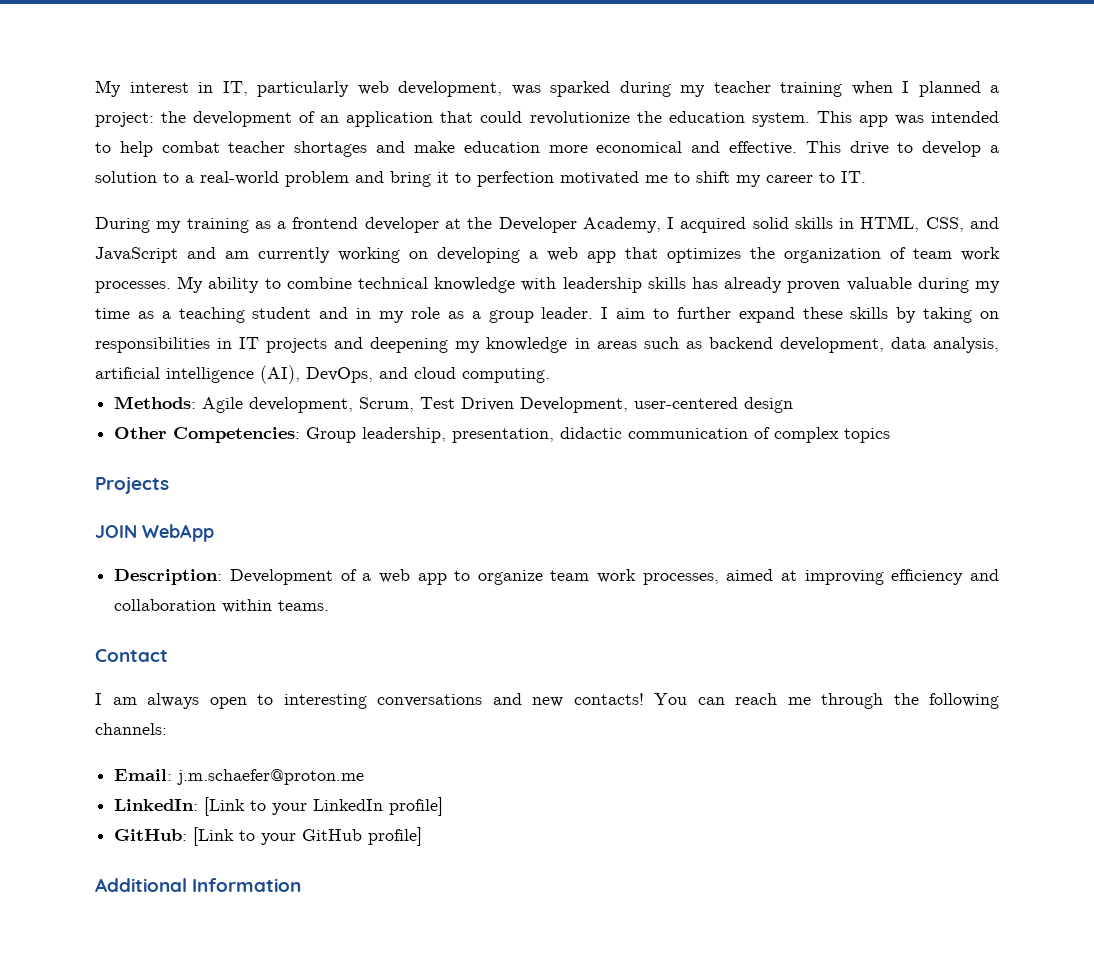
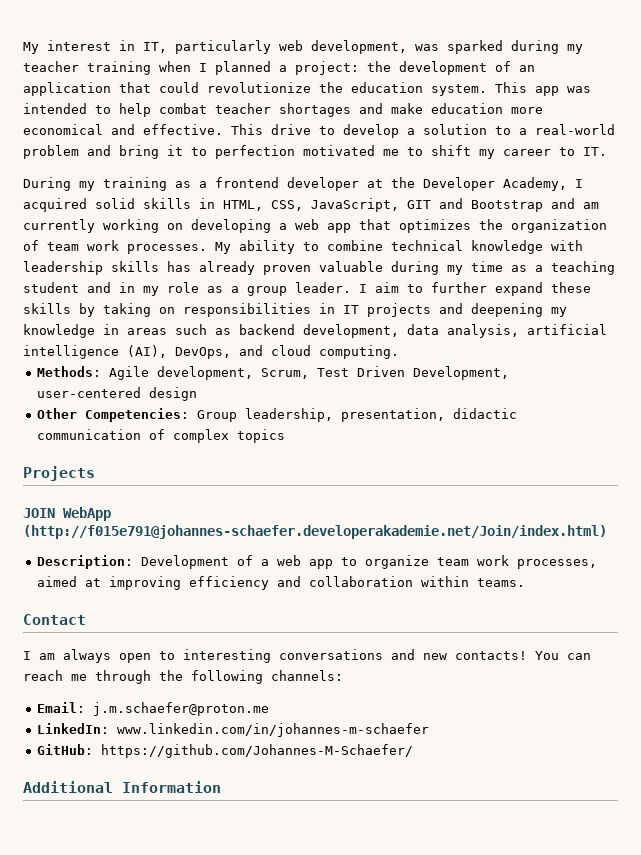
[970,217,1000,229] [95,247,178,263] and JavaScript -> [311,198,543,212] JavaScript, GIT and Bootstrap
(214, 533) none -> [23,525,607,539] (http://f015e791@johannes-schaefer.developerakademie.net/Join/index.html)
[204,797,444,816] [114,827,423,846] [Link to your LinkedIn profile] // GitHub: [Link to your GitHub profile] -> [117,723,430,737] [37,744,414,758] www.linkedin.com/in/johannes-m-schaefer // GitHub: https://github.com/Johannes-M-Schaefer/

